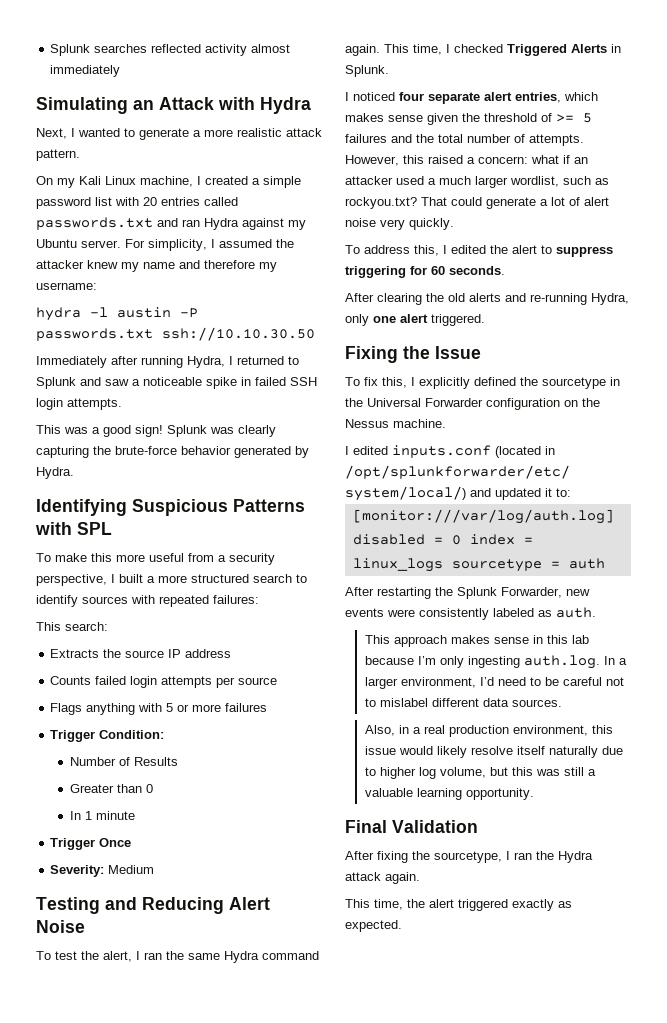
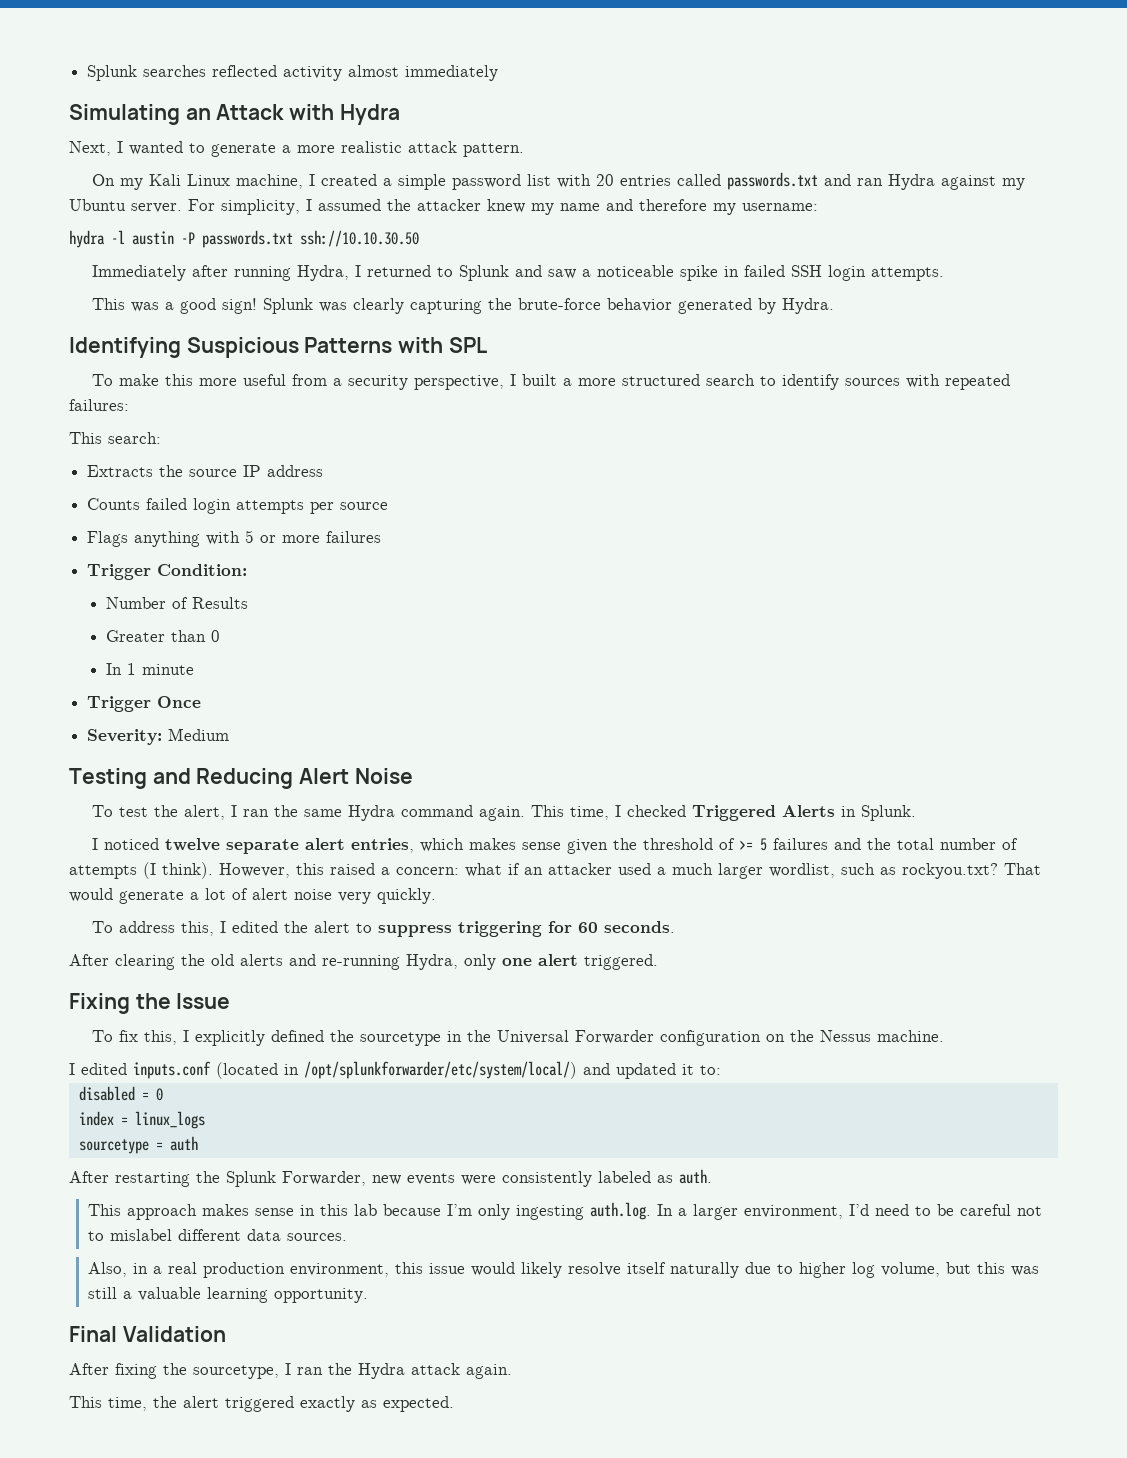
[399,92,424,101] four -> [165,838,221,851] twelve
[529,134,584,146] attempts. -> [69,862,213,879] attempts (I think).
[451,197,482,206] could -> [69,888,113,902] would
[352,509,614,524] [monitor:///var/log/auth.log] -> (721, 1070) none
(461, 540) none -> (163, 1094) //
(443, 565) none -> (205, 1120) //

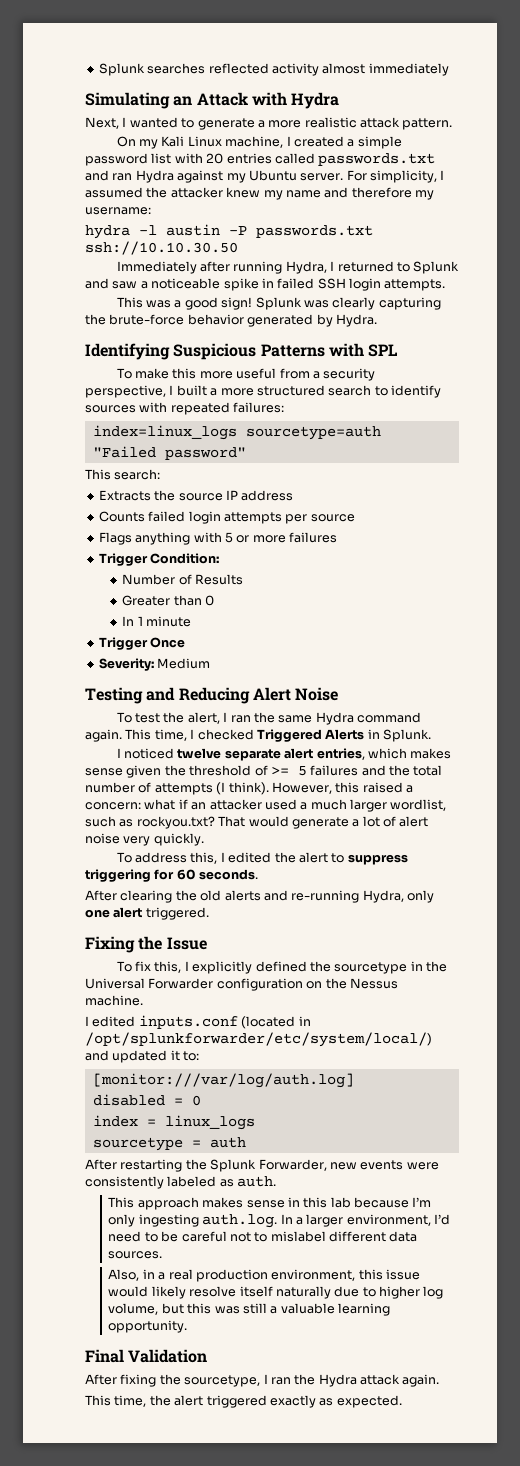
(129, 405) none -> [92,425,381,440] [92,446,246,460] // index=linux_logs sourcetype=auth "Failed password"
(721, 1070) none -> [92,1073,354,1088] // [monitor:///var/log/auth.log]

